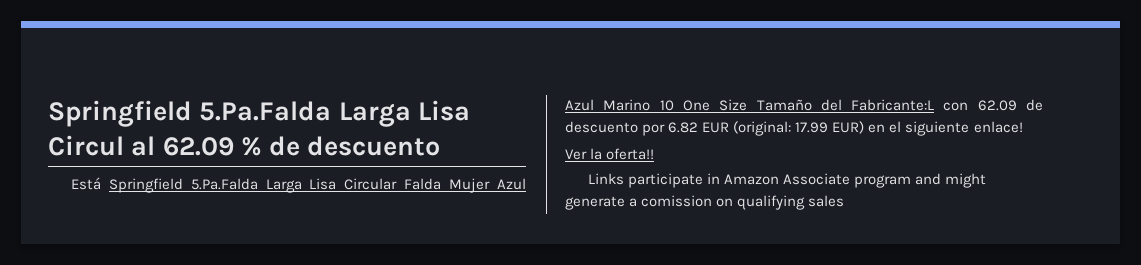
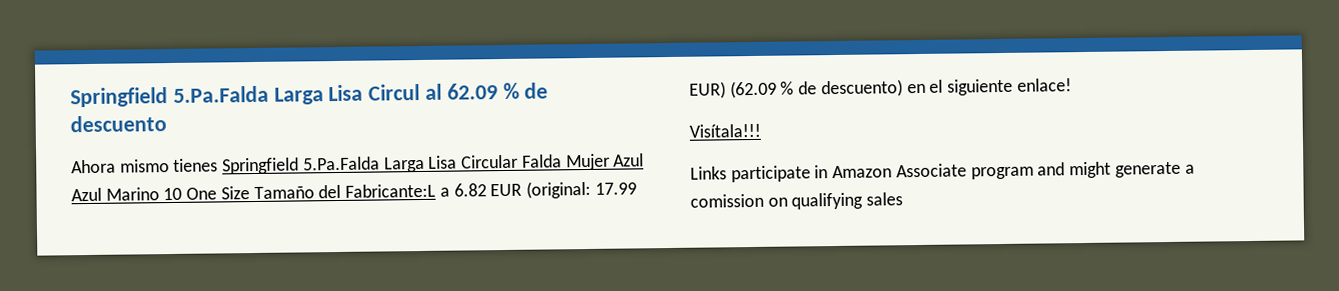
[70,177,101,190] Está -> [71,158,219,174] Ahora mismo tienes
[943,99,1043,111] [565,121,666,136] con 62.09 de descuento por -> [439,187,450,197] a
(865, 127) none -> [729,79,903,99] (62.09 % de descuento)
[565,148,655,160] Ver la oferta!! -> [689,123,761,138] Visítala!!!

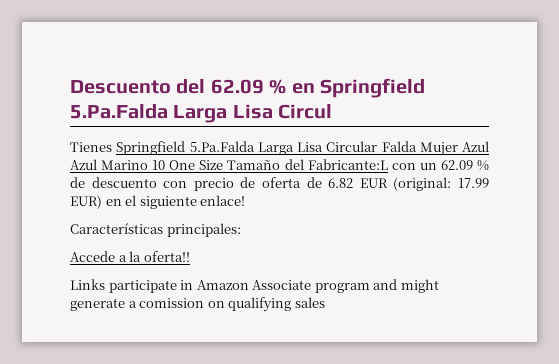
(70, 97) none -> [70,79,315,94] Descuento del 62.09 % en
[425,82,549,100] [70,115,167,133] [71,158,219,174] al 62.09 % de descuento // Ahora mismo tienes -> [70,142,112,152] // Tienes
[439,187,450,197] a -> [391,160,489,171] [70,177,322,191] con un 62.09 % de descuento con precio de oferta de
[729,79,903,99] (62.09 % de descuento) -> (102, 202) none
[689,123,761,138] Visítala!!! -> [70,223,241,237] [70,251,190,262] Características principales: // Accede a la oferta!!

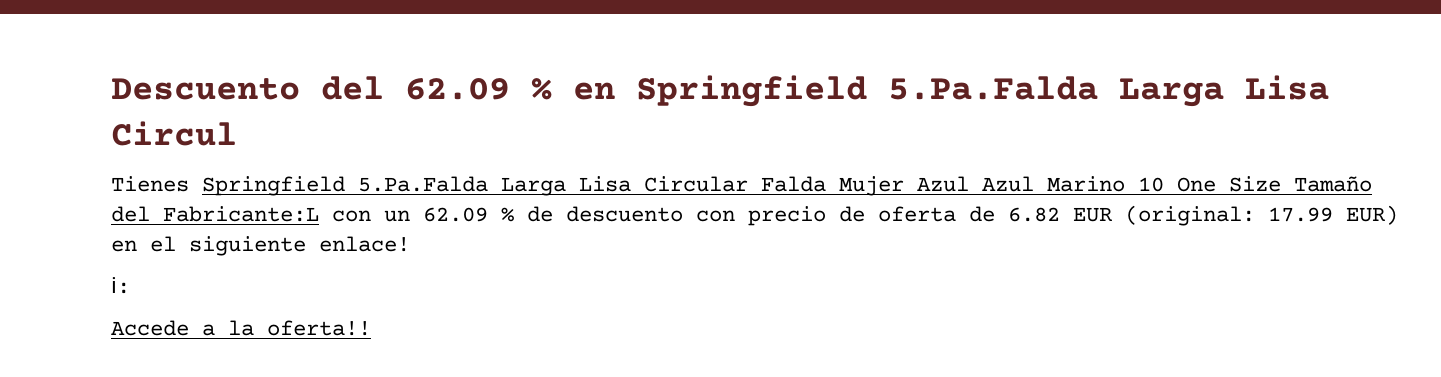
[70,223,241,237] Características principales: -> [111,277,130,294] ℹ:
[70,279,439,293] [70,297,325,312] // Links participate in Amazon Associate program and might generate a comission on qualifying sales -> (371, 328) none

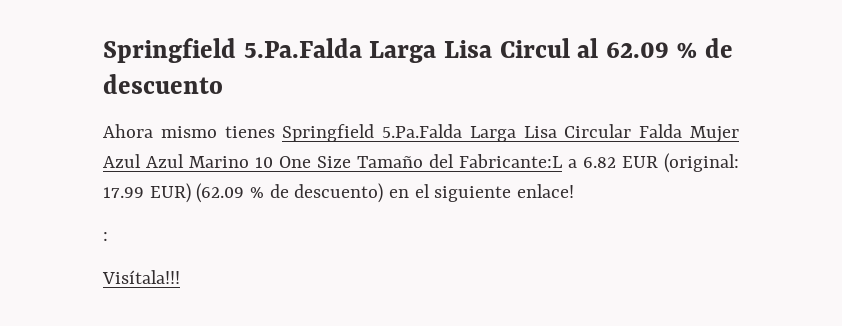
[111,76,615,100] Descuento del 62.09 % en -> (103, 50) none
[111,176,189,192] // Tienes -> [577,38,733,58] [103,74,223,94] [103,124,275,138] al 62.09 % de descuento // Ahora mismo tienes
[332,206,995,226] con un 62.09 % de descuento con precio de oferta de -> [568,159,577,168] a
(1398, 215) none -> [196,183,384,203] (62.09 % de descuento)
[111,277,130,294] [111,320,371,336] ℹ: // Accede a la oferta!! -> [103,232,108,241] [102,270,180,284] : // Visítala!!!

